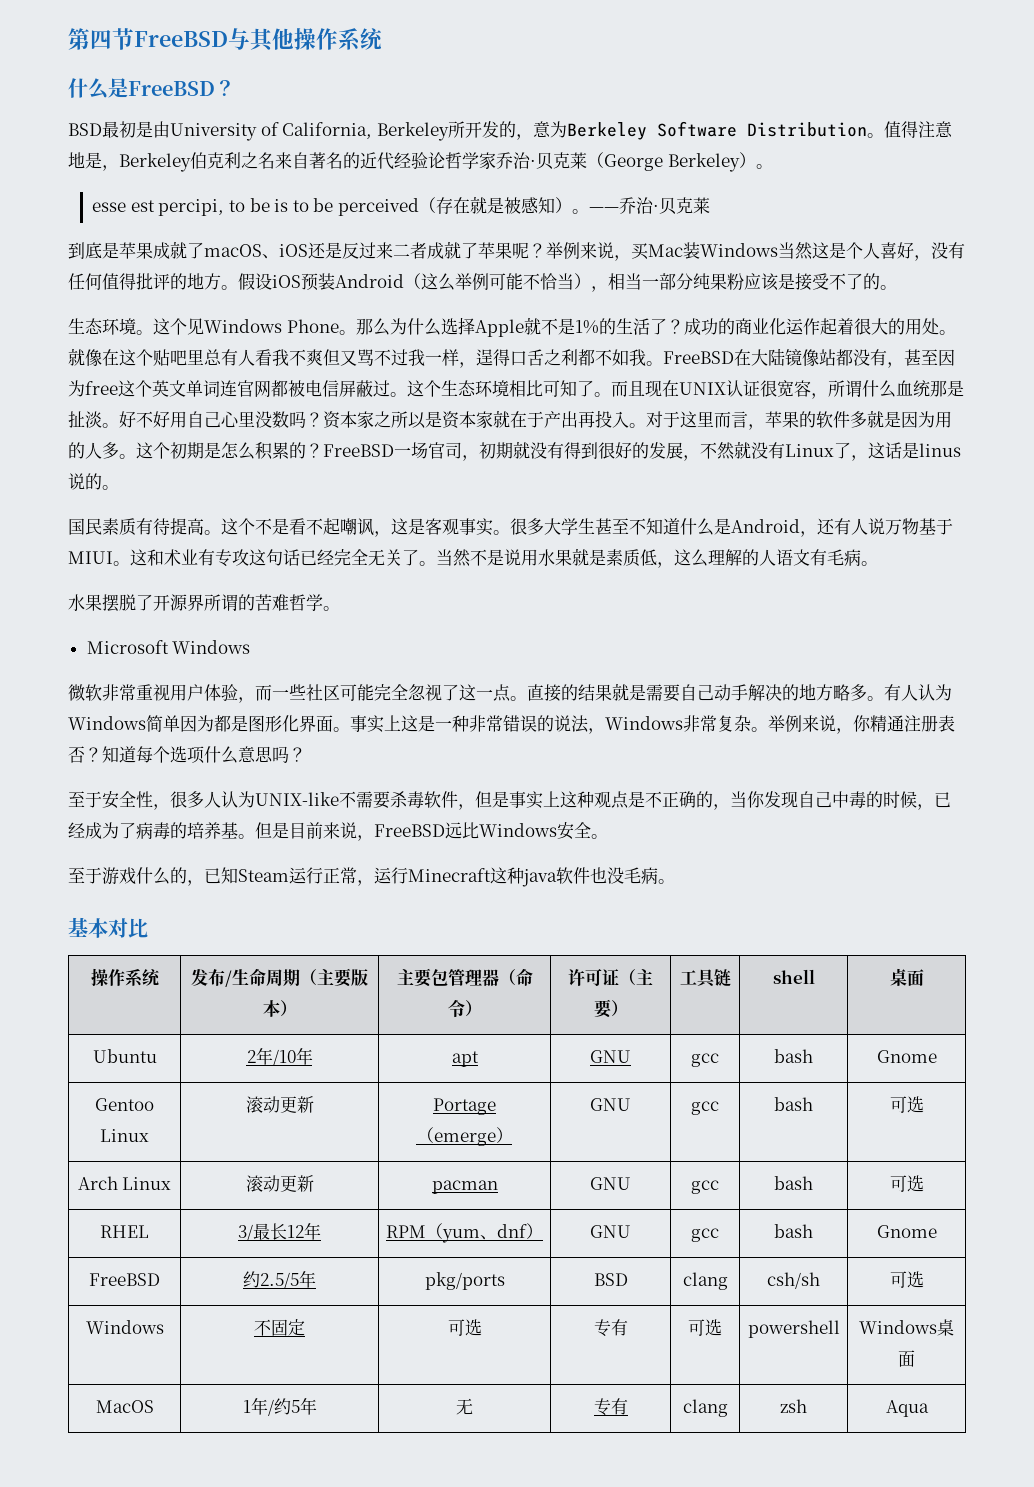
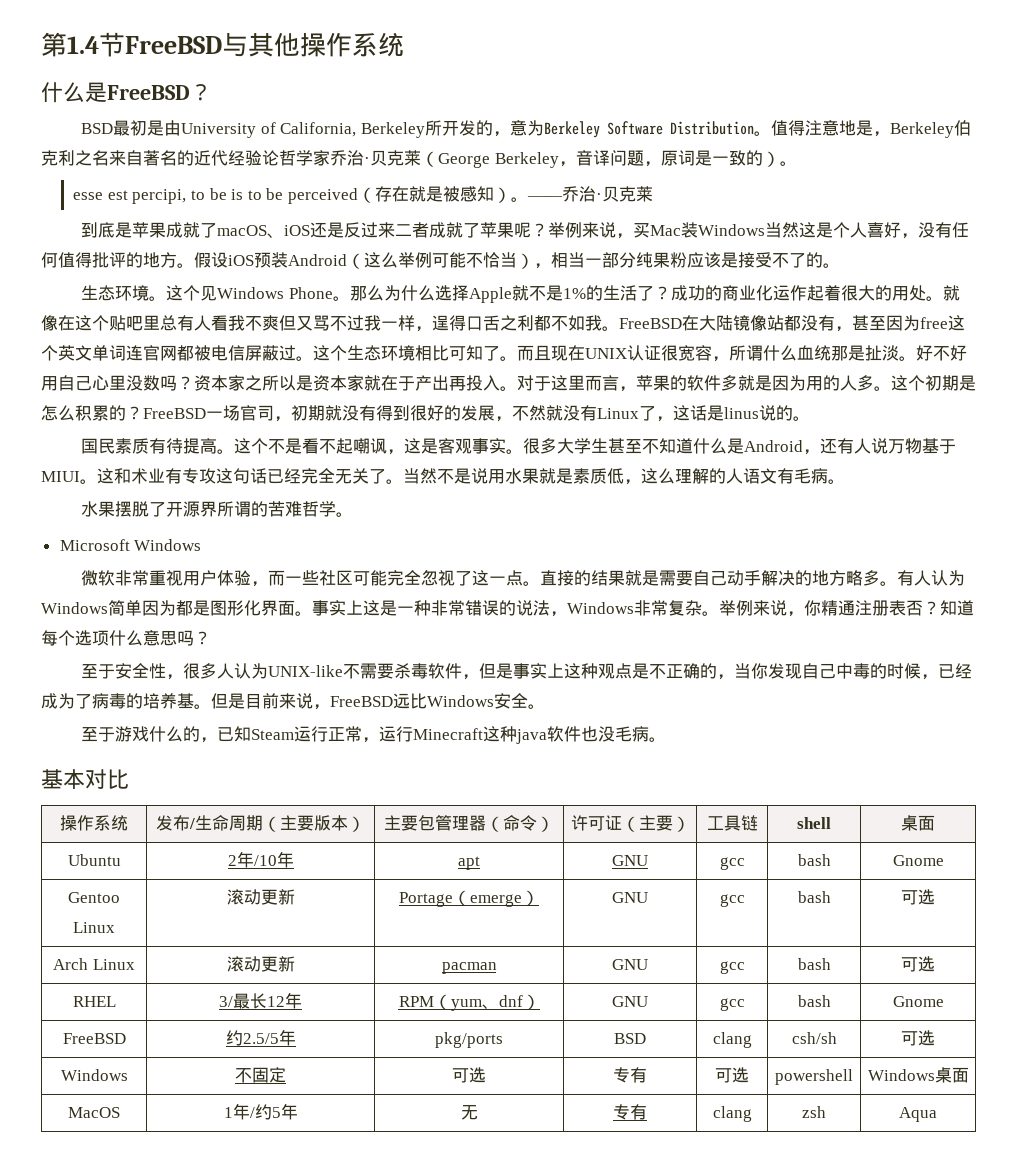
[90,29,112,49] 四 -> [67,36,99,54] 1.4
(740, 162) none -> [558,150,763,167] ，音译问题，原词是一致的

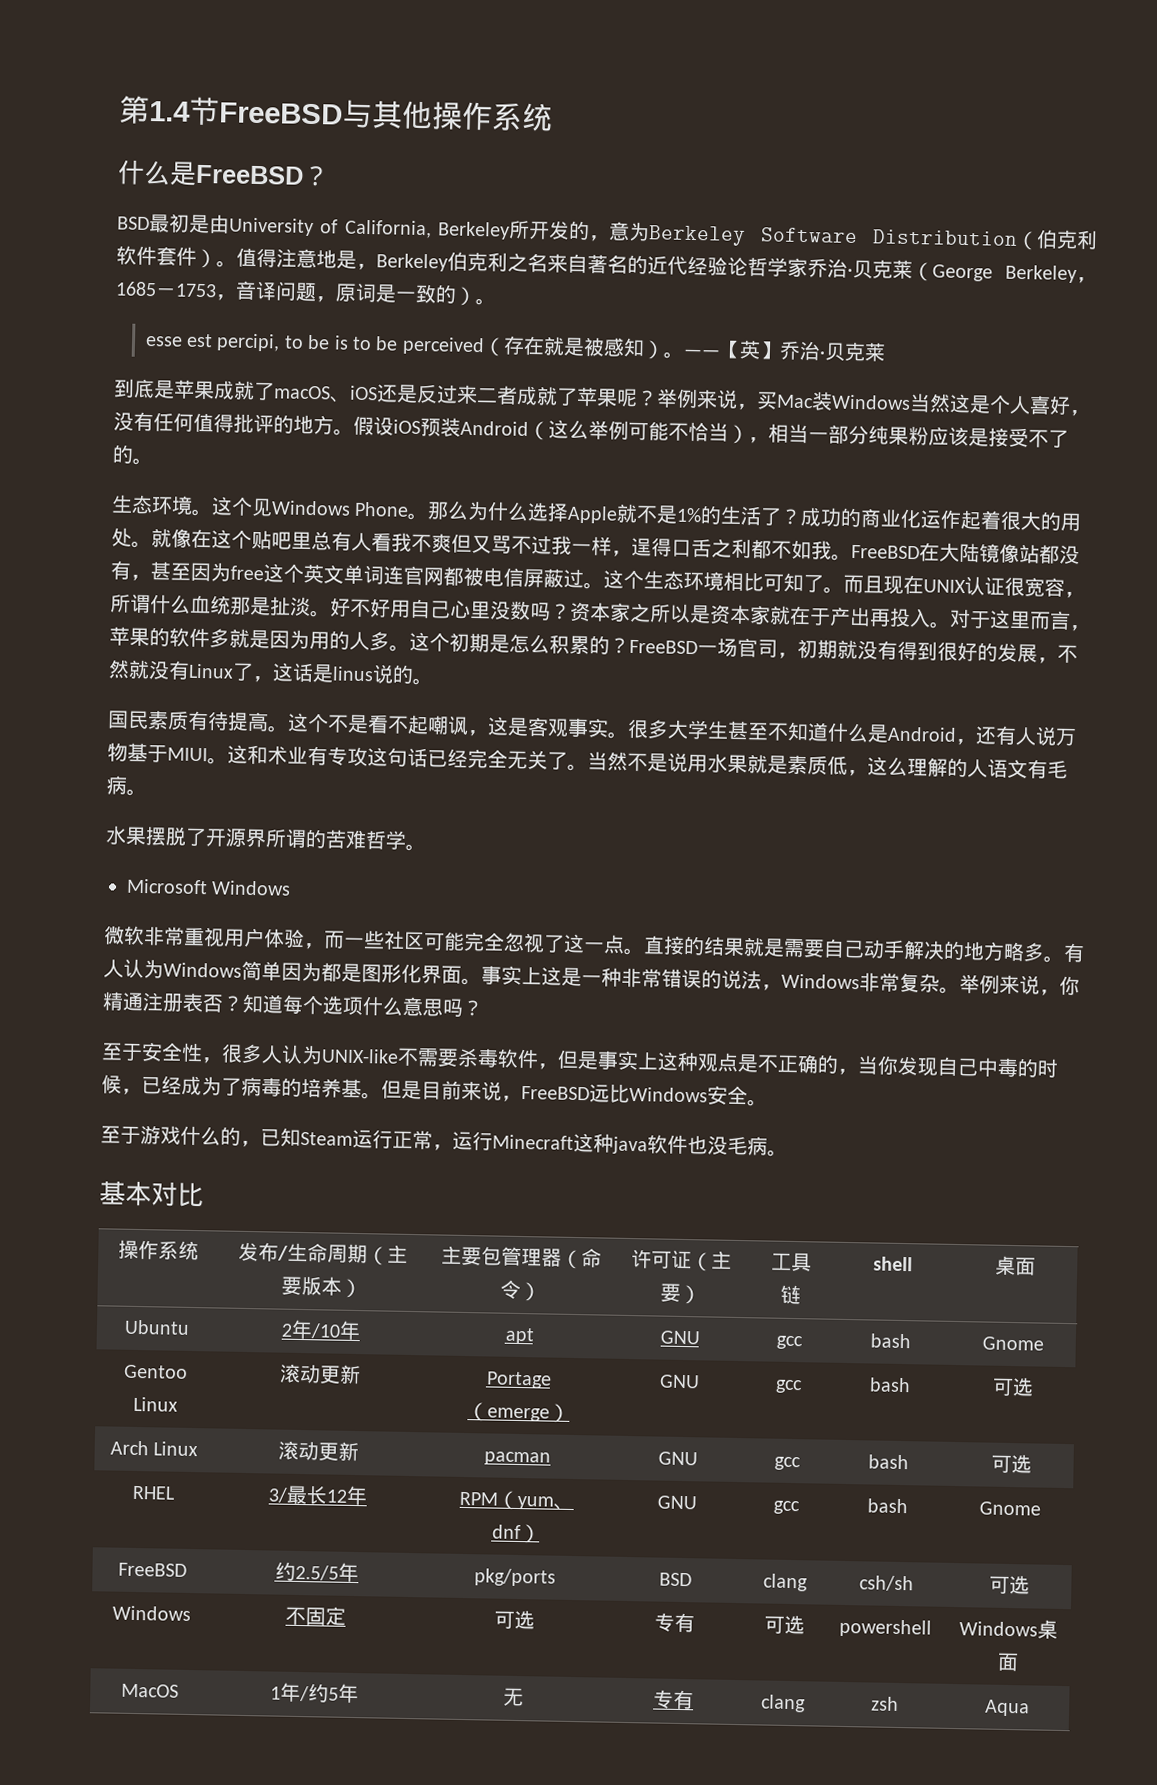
(754, 128) none -> [1016,229,1098,251] [116,245,217,269] （伯克利软件套件）
(576, 164) none -> [115,281,236,301] 1685－1753，
(563, 198) none -> [718,339,781,360] 【英】

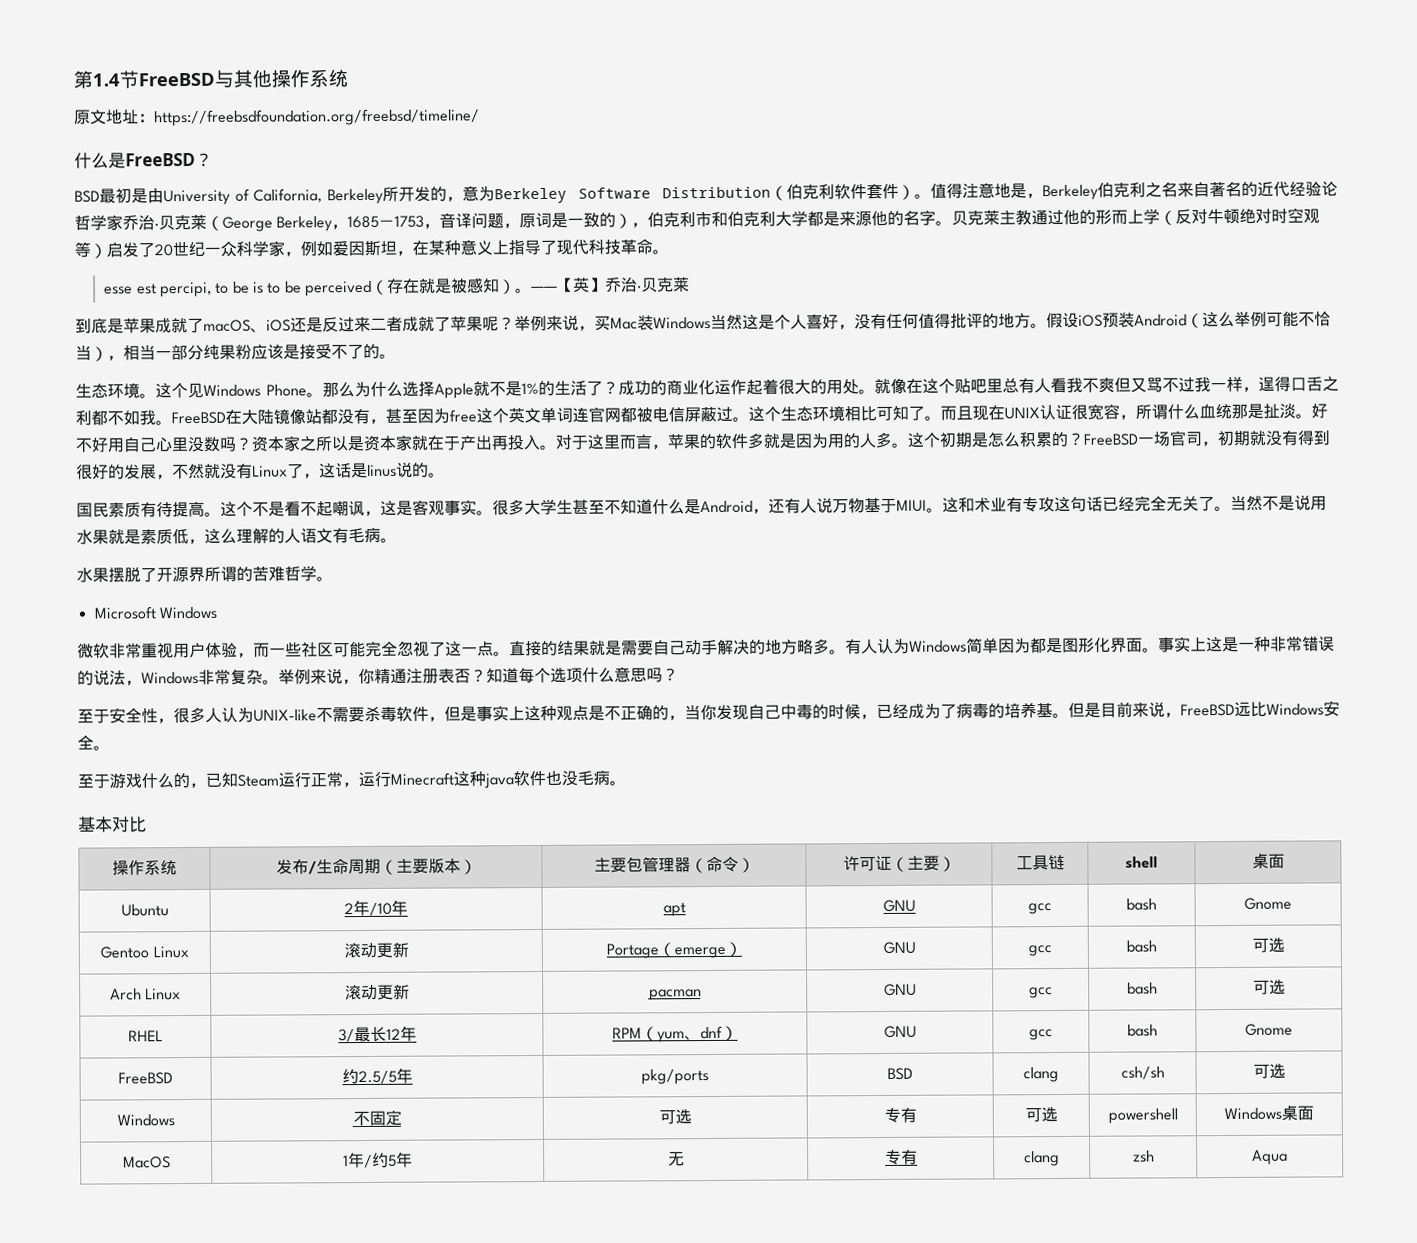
(553, 117) none -> [74,108,480,127] // 原文地址：https://freebsdfoundation.org/freebsd/timeline/
(477, 296) none -> [631,207,1321,228] [74,238,653,259] ，伯克利市和伯克利大学都是来源他的名字。贝克莱主教通过他的形而上学（反对牛顿绝对时空观等）启发了20世纪一众科学家，例如爱因斯坦，在某种意义上指导了现代科技革命

